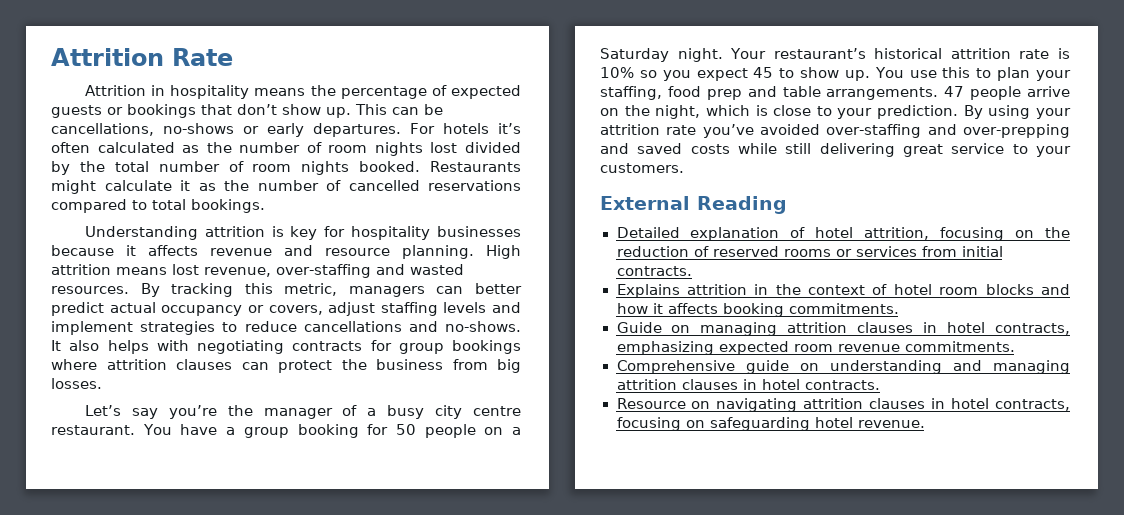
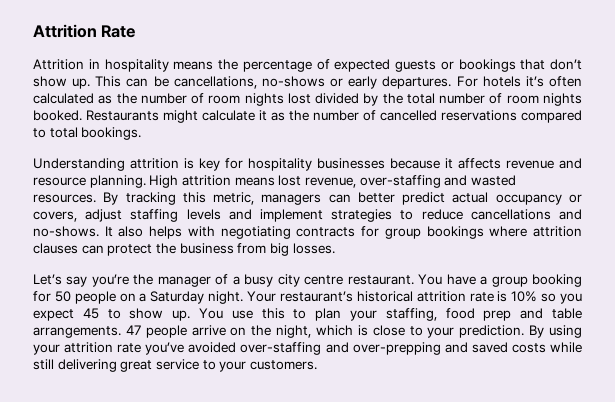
[600,196,787,214] [616,227,1070,241] [616,246,1003,257] [616,266,692,276] [616,284,1070,298] [616,303,899,317] [616,322,1070,336] [616,341,1015,355] [616,360,1070,374] [616,379,880,390] [616,398,1070,412] [616,417,925,431] // External Reading // Detailed explanation of hotel attrition, focusing on the reduction of reserved rooms or services from initial contracts. // Explains attrition in the context of hotel room blocks and how it affects booking commitments. // Guide on managing attrition clauses in hotel contracts, emphasizing expected room revenue commitments. // Comprehensive guide on understanding and managing attrition clauses in hotel contracts. // Resource on navigating attrition clauses in hotel contracts, focusing on safeguarding hotel revenue. -> (317, 365) none

